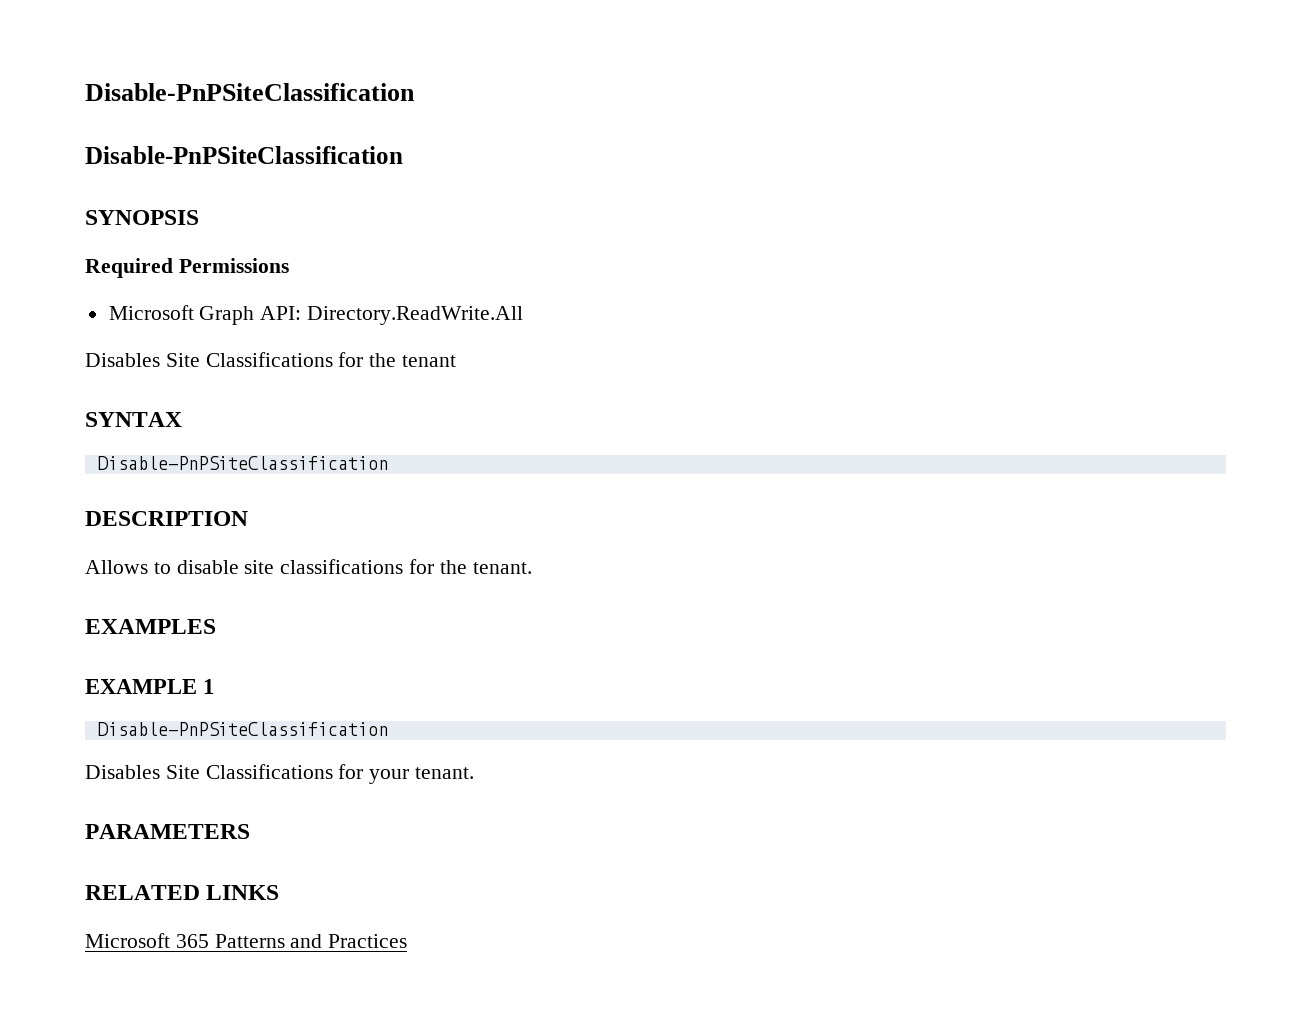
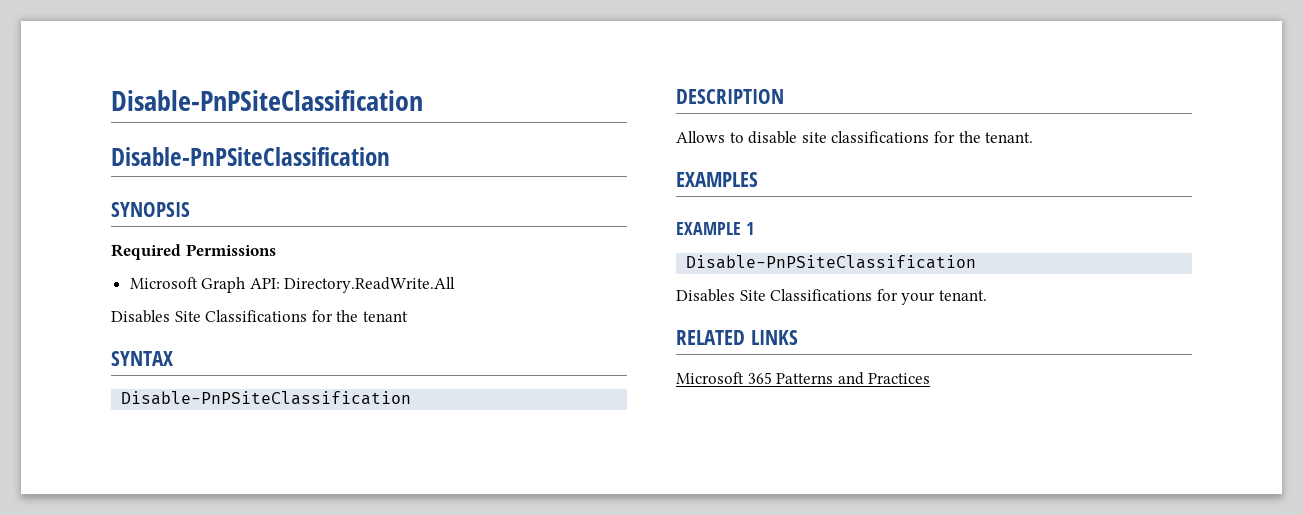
[85,824,250,839] // PARAMETERS -> (987, 295) none

